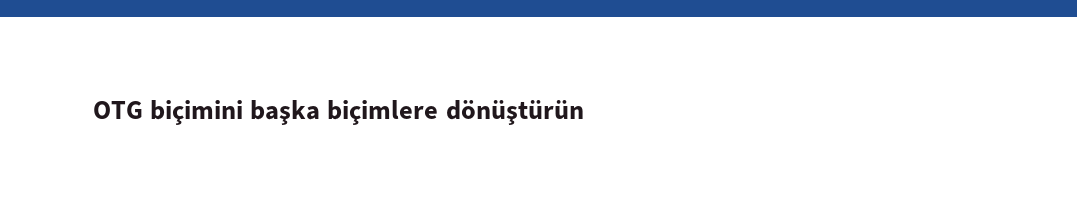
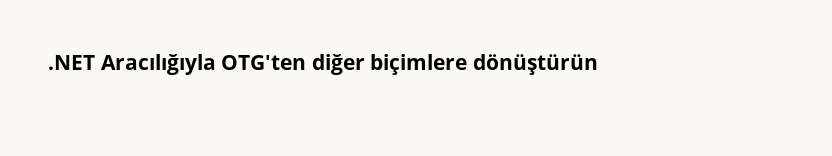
[93,100,321,125] OTG biçimini başka -> [48,54,365,75] .NET Aracılığıyla OTG'ten diğer

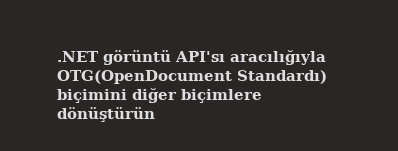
[100,54,307,75] Aracılığıyla OTG'ten -> [103,50,326,65] [57,70,327,84] [57,89,127,103] görüntü API'sı aracılığıyla OTG(OpenDocument Standardı) biçimini

